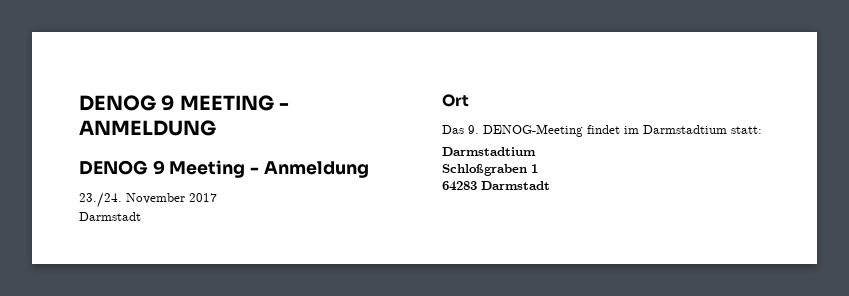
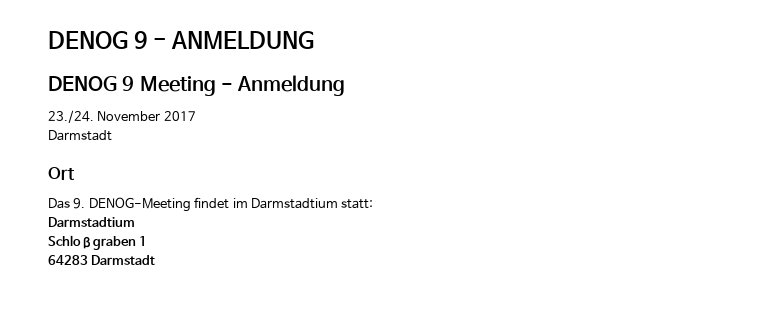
[79,95,274,111] DENOG 9 MEETING -> [48,31,148,49] DENOG 9

